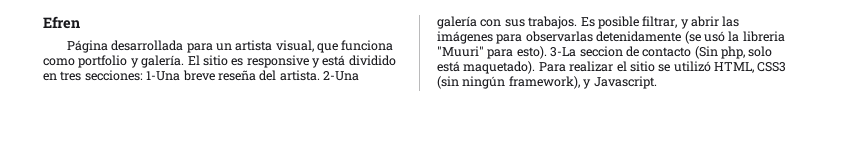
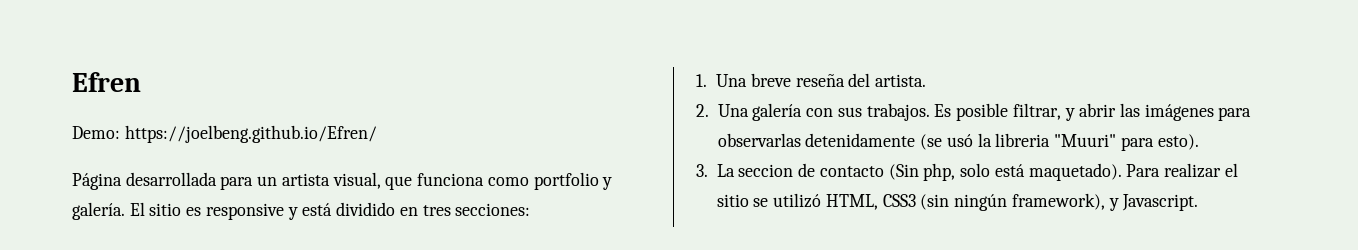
(80, 22) none -> [72,125,377,143] // Demo: https://joelbeng.github.io/Efren/
[146,71,181,81] 1-Una -> [696,74,748,87] // 1. Una
[323,71,359,81] 2-Una -> [696,104,749,117] // 2. Una
[550,47,577,57] 3-La -> [696,164,735,177] // 3. La

